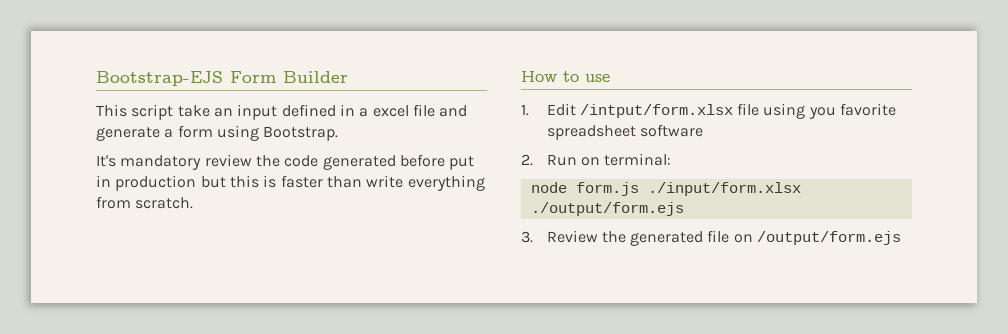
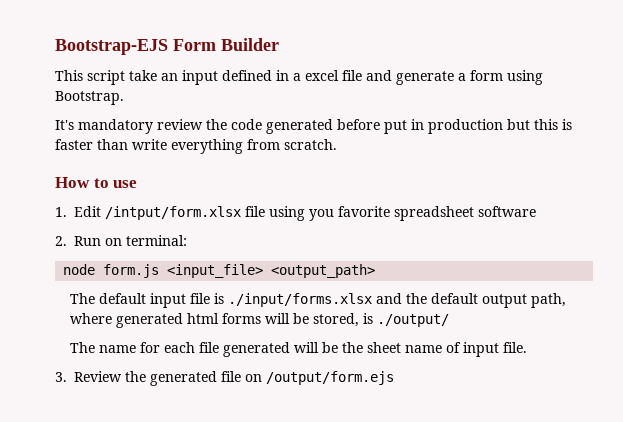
[647,182,801,196] [530,202,684,216] ./input/form.xlsx ./output/form.ejs -> [167,264,376,278] [70,293,567,308] [70,313,450,328] [70,342,528,357] <input_file> <output_path> // The default input file is ./input/forms.xlsx and the default output path, where generated html forms will be stored, is ./output/ // The name for each file generated will be the sheet name of input file.

